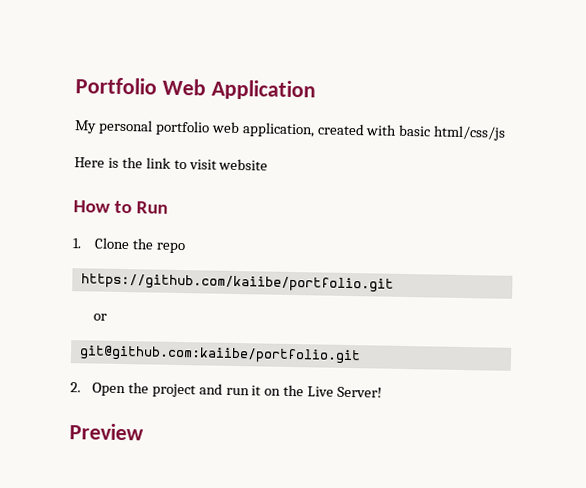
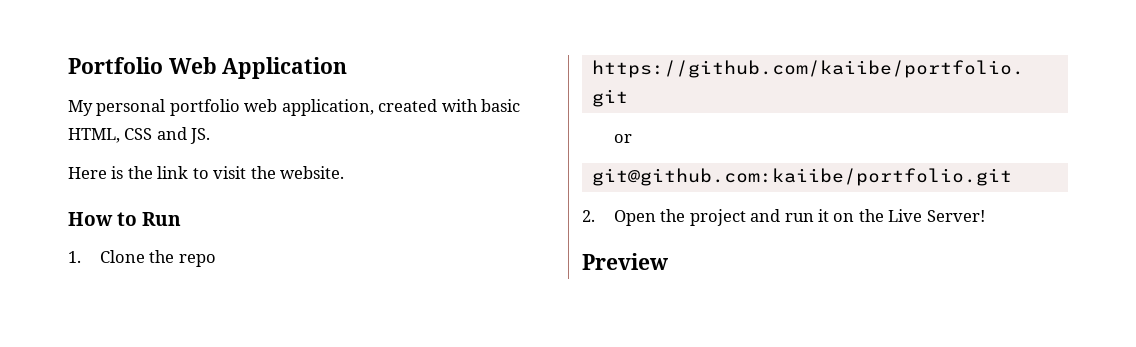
[433,125,507,141] html/css/js -> [68,127,211,144] HTML, CSS and JS.
[218,158,269,171] website -> [250,166,345,179] the website.

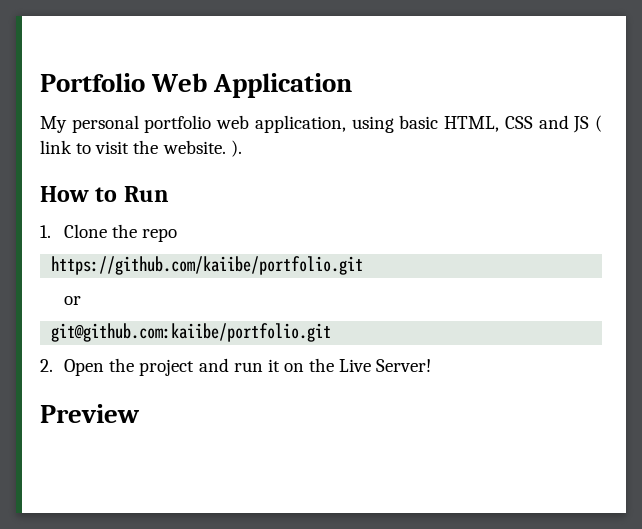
[378,99,478,112] created with -> [351,116,394,133] using
[190,128,211,144] [68,166,153,179] JS. // Here is the -> [573,115,603,133] JS (
(345, 172) none -> [230,140,242,157] ).

